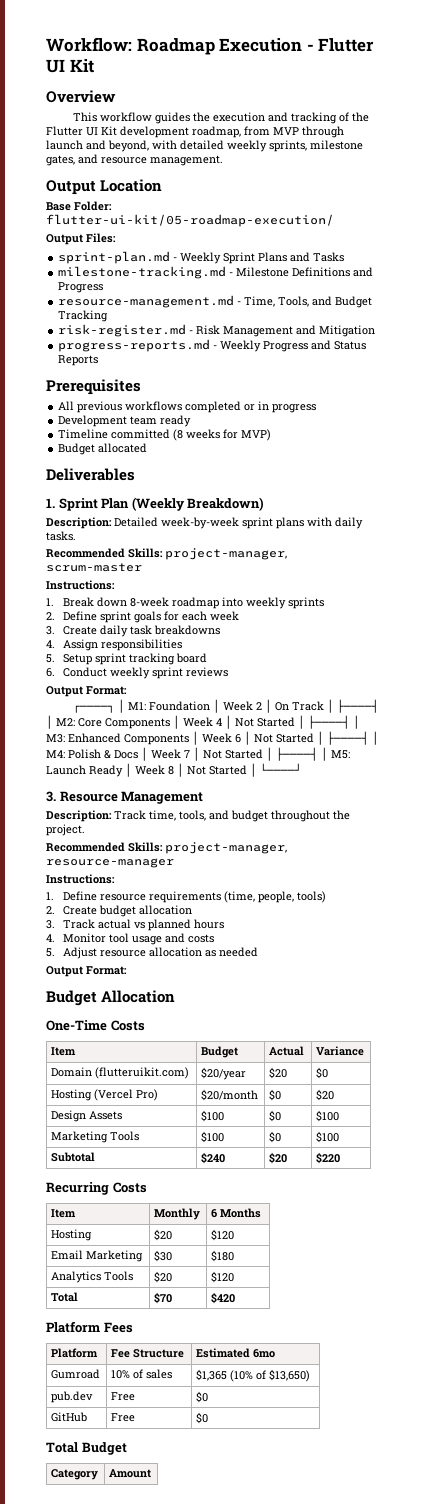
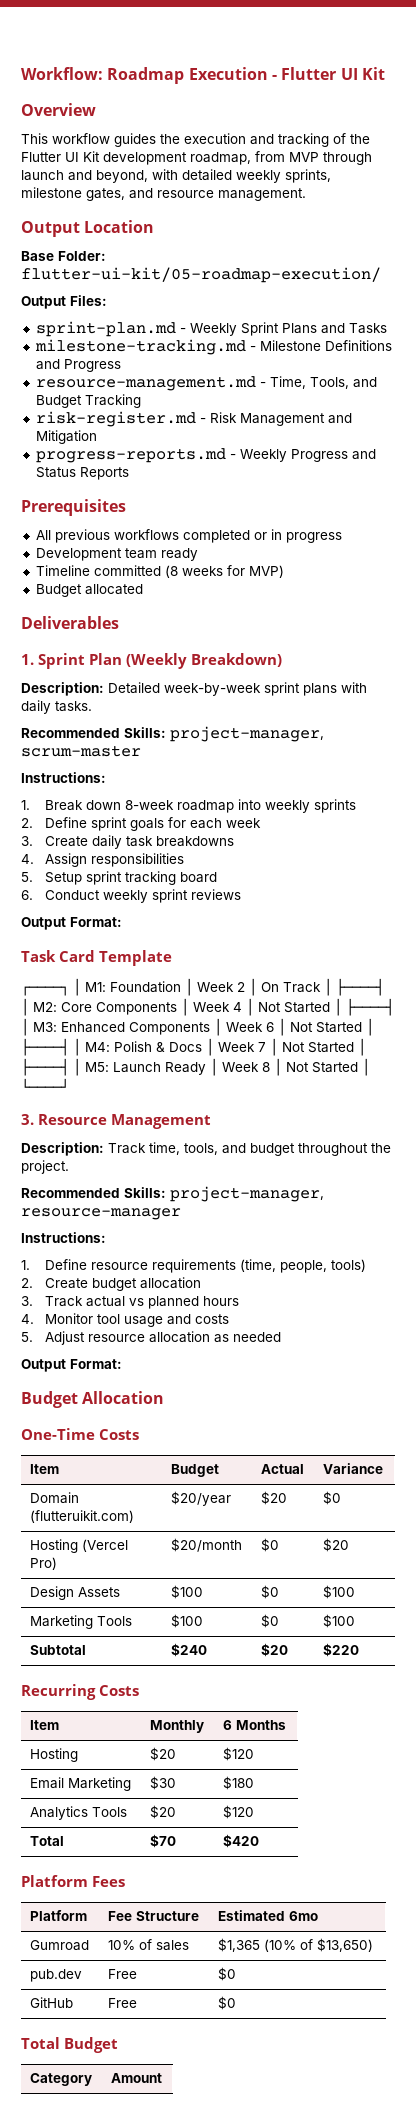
(127, 690) none -> [21,950,172,966] // Task Card Template

